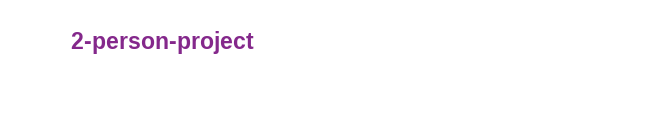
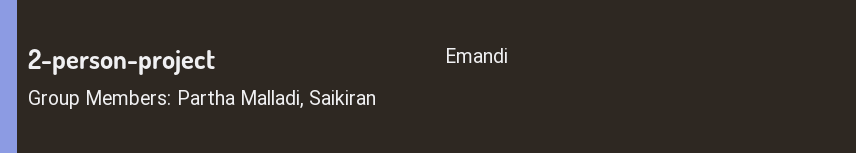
(254, 42) none -> [28,90,377,109] [445,48,508,63] // Group Members: Partha Malladi, Saikiran Emandi

